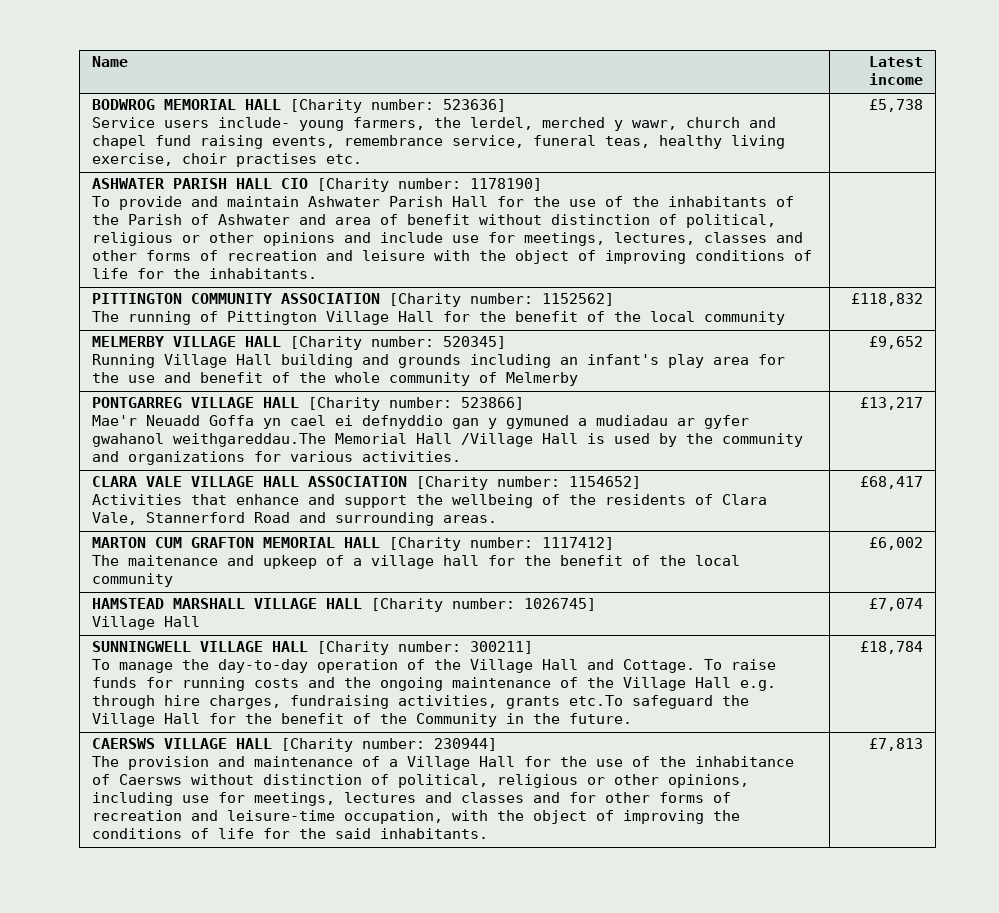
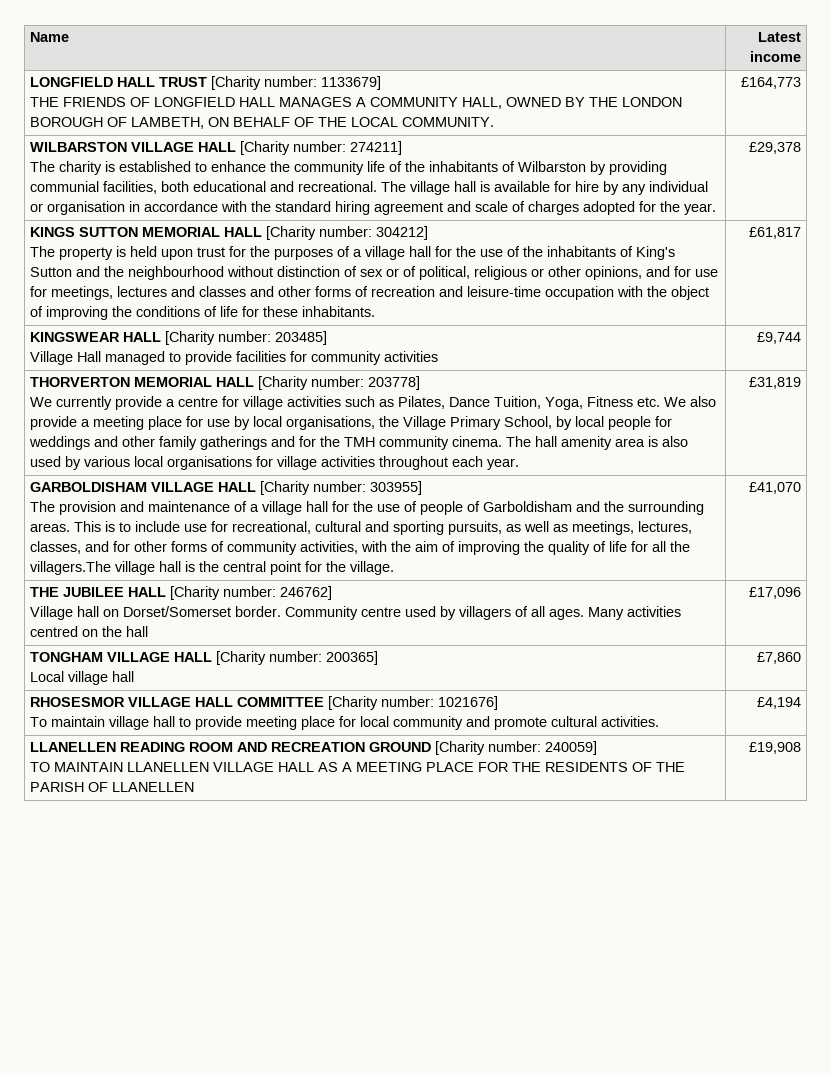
[91,99,506,113] [91,117,776,131] [91,135,785,149] [91,153,362,167] [869,99,924,112] [91,178,542,192] [91,196,488,210] BODWROG MEMORIAL HALL [Charity number: 523636] // Service users include- young farmers, the lerdel, merched y wawr, church and chapel fund raising events, remembrance service, funeral teas, healthy living exercise, choir practises etc. | £5,738 // ASHWATER PARISH HALL CIO [Charity number: 1178190] // To provide and maintain Ashwater Parish Hall -> [30,76,382,90] [30,97,683,109] [30,117,495,129] [740,77,801,89] [30,141,403,155] [30,161,668,175] [30,181,709,195] [30,201,717,215] [748,142,801,154] [30,226,429,240] [30,246,432,260] LONGFIELD HALL TRUST [Charity number: 1133679] // THE FRIENDS OF LONGFIELD HALL MANAGES A COMMUNITY HALL, OWNED BY THE LONDON BOROUGH OF LAMBETH, ON BEHALF OF THE LOCAL COMMUNITY. | £164,773 // WILBARSTON VILLAGE HALL [Charity number: 274211] // The charity is established to enhance the community life of the inhabitants of Wilbarston by providing communial facilities, both educational and recreational. The village hall is available for hire by any individual or organisation in accordance with the standard hiring agreement and scale of charges adopted for the year. | £29,378 // KINGS SUTTON MEMORIAL HALL [Charity number: 304212] // The property is held upon trust for the purposes of a village hall
[91,214,776,228] [91,232,695,246] the Parish of Ashwater and area of benefit without distinction of political, religious or other opinions and include use for meetings, lectures, -> [636,246,676,260] [30,266,719,280] [30,286,196,300] King's Sutton and the neighbourhood without distinction of sex or of political, religious or other opinions, and for use for meetings, lectures and
[361,250,812,264] [91,268,317,279] [91,293,614,307] [91,311,785,325] [851,293,924,306] [91,336,506,350] [91,354,785,368] [91,372,578,386] [869,336,924,349] [91,397,524,411] [91,415,749,429] [91,433,803,447] [91,451,461,465] [860,397,924,410] [91,476,641,490] [91,494,767,508] [91,512,497,526] [860,476,924,489] [91,537,614,551] [91,555,740,569] [91,573,173,587] [869,537,924,550] [91,598,596,612] [91,616,200,630] [869,598,924,611] [91,641,533,655] [91,659,776,673] [91,677,776,691] [91,695,749,709] [91,713,632,727] [860,641,924,654] [91,738,497,752] [91,756,794,770] [91,774,749,788] [91,792,731,806] [91,810,443,824] leisure with the object of improving conditions of life for the inhabitants. | // PITTINGTON COMMUNITY ASSOCIATION [Charity number: 1152562] // The running of Pittington Village Hall for the benefit of the local community | £118,832 // MELMERBY VILLAGE HALL [Charity number: 520345] // Running Village Hall building and grounds including an infant's play area for the use and benefit of the whole community of Melmerby | £9,652 // PONTGARREG VILLAGE HALL [Charity number: 523866] // Mae'r Neuadd Goffa yn cael ei defnyddio gan y gymuned a mudiadau ar gyfer gwahanol weithgareddau.The Memorial Hall /Village Hall is used by the community and organizations for various activities. | £13,217 // CLARA VALE VILLAGE HALL ASSOCIATION [Charity number: 1154652] // Activities that enhance and support the wellbeing of the residents of Clara Vale, Stannerford Road and surrounding areas. | £68,417 // MARTON CUM GRAFTON MEMORIAL HALL [Charity number: 1117412] // The maitenance and upkeep of a village hall for the benefit of the local community | £6,002 // HAMSTEAD MARSHALL VILLAGE HALL [Charity number: 1026745] // Village Hall | £7,074 // SUNNINGWELL VILLAGE HALL [Charity number: 300211] // To manage the day-to-day operation of the Village Hall and Cottage. To raise funds for running costs and the ongoing maintenance of the Village Hall e.g. through hire charges, fundraising activities, grants etc.To safeguard the Village Hall for the benefit of the Community in the future. | £18,784 // CAERSWS VILLAGE HALL [Charity number: 230944] // The provision and maintenance of a Village Hall for the use of the inhabitance of Caersws without distinction of political, religious or other opinions, including use for meetings, lectures and classes and for other forms of recreation and leisure-time occupation, -> [467,286,615,300] leisure-time occupation
[298,828,488,839] [869,738,924,751] the said inhabitants. | £7,813 -> [263,306,376,317] [748,227,801,239] [30,331,328,345] [30,351,439,365] [756,332,801,344] [30,376,421,390] [30,396,717,410] [30,416,673,430] [29,436,689,450] [30,456,520,470] [748,377,801,389] [30,481,423,495] [30,501,705,515] [30,521,693,535] [30,541,691,555] [30,561,395,575] [748,482,801,494] [30,586,333,600] [30,606,682,620] [30,626,149,637] [748,587,801,599] [30,651,379,665] [30,671,135,685] [756,652,801,664] [30,696,499,710] [30,716,660,730] [756,697,801,709] [30,741,598,755] [30,762,686,772] [30,782,195,792] [748,742,801,754] these inhabitants. | £61,817 // KINGSWEAR HALL [Charity number: 203485] // Village Hall managed to provide facilities for community activities | £9,744 // THORVERTON MEMORIAL HALL [Charity number: 203778] // We currently provide a centre for village activities such as Pilates, Dance Tuition, Yoga, Fitness etc. We also provide a meeting place for use by local organisations, the Village Primary School, by local people for weddings and other family gatherings and for the TMH community cinema. The hall amenity area is also used by various local organisations for village activities throughout each year. | £31,819 // GARBOLDISHAM VILLAGE HALL [Charity number: 303955] // The provision and maintenance of a village hall for the use of people of Garboldisham and the surrounding areas. This is to include use for recreational, cultural and sporting pursuits, as well as meetings, lectures, classes, and for other forms of community activities, with the aim of improving the quality of life for all the villagers.The village hall is the central point for the village. | £41,070 // THE JUBILEE HALL [Charity number: 246762] // Village hall on Dorset/Somerset border. Community centre used by villagers of all ages. Many activities centred on the hall | £17,096 // TONGHAM VILLAGE HALL [Charity number: 200365] // Local village hall | £7,860 // RHOSESMOR VILLAGE HALL COMMITTEE [Charity number: 1021676] // To maintain village hall to provide meeting place for local community and promote cultural activities. | £4,194 // LLANELLEN READING ROOM AND RECREATION GROUND [Charity number: 240059] // TO MAINTAIN LLANELLEN VILLAGE HALL AS A MEETING PLACE FOR THE RESIDENTS OF THE PARISH OF LLANELLEN | £19,908

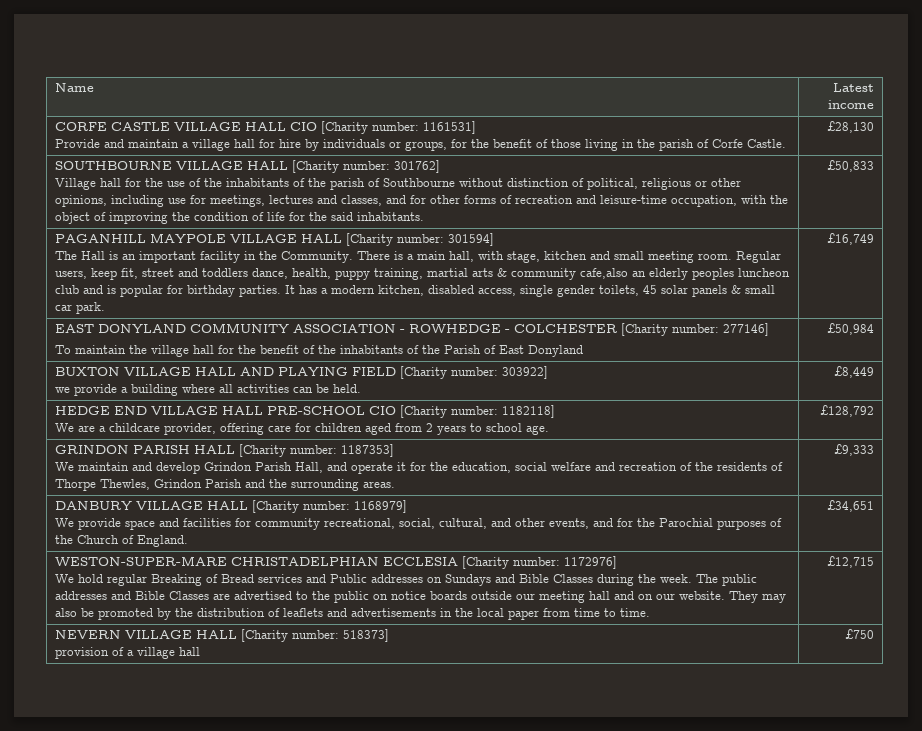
[30,76,382,90] [30,97,683,109] [30,117,495,129] [740,77,801,89] [30,141,403,155] [30,161,668,175] [30,181,709,195] [30,201,717,215] [748,142,801,154] [30,226,429,240] [30,246,406,260] LONGFIELD HALL TRUST [Charity number: 1133679] // THE FRIENDS OF LONGFIELD HALL MANAGES A COMMUNITY HALL, OWNED BY THE LONDON BOROUGH OF LAMBETH, ON BEHALF OF THE LOCAL COMMUNITY. | £164,773 // WILBARSTON VILLAGE HALL [Charity number: 274211] // The charity is established to enhance the community life of the inhabitants of Wilbarston by providing communial facilities, both educational and recreational. The village hall is available for hire by any individual or organisation in accordance with the standard hiring agreement and scale of charges adopted for the year. | £29,378 // KINGS SUTTON MEMORIAL HALL [Charity number: 304212] // The property is held upon trust for the purposes of a village -> [55,121,477,134] [55,139,787,151] [826,121,874,133] [55,160,441,173] [55,178,97,190] CORFE CASTLE VILLAGE HALL CIO [Charity number: 1161531] // Provide and maintain a village hall for hire by individuals or groups, for the benefit of those living in the parish of Corfe Castle. | £28,130 // SOUTHBOURNE VILLAGE HALL [Charity number: 301762] // Village
[636,246,676,260] [30,266,400,280] King's Sutton and the neighbourhood without distinction of sex or -> [308,178,570,190] the parish of Southbourne without distinction
[646,266,692,277] and for -> [111,195,165,207] including
[199,286,275,297] classes and -> [341,195,427,206] classes, and for
[545,286,615,300] occupation -> [671,195,738,207] occupation,
[136,306,299,317] conditions of life for these -> [194,212,354,221] condition of life for the said
[748,227,801,239] [30,331,328,345] [30,351,439,365] [756,332,801,344] [30,376,421,390] [30,396,717,410] [30,416,673,430] [29,436,689,450] [30,456,520,470] [748,377,801,389] [30,481,423,495] [30,501,705,515] [30,521,693,535] [30,541,691,555] [30,561,395,575] [748,482,801,494] [30,586,333,600] [30,606,682,620] [30,626,149,637] [748,587,801,599] [30,651,379,665] [30,671,135,685] [756,652,801,664] [30,696,499,710] [30,716,660,730] [756,697,801,709] [30,741,598,755] [30,762,686,772] [30,782,195,792] [748,742,801,754] £61,817 // KINGSWEAR HALL [Charity number: 203485] // Village Hall managed to provide facilities for community activities | £9,744 // THORVERTON MEMORIAL HALL [Charity number: 203778] // We currently provide a centre for village activities such as Pilates, Dance Tuition, Yoga, Fitness etc. We also provide a meeting place for use by local organisations, the Village Primary School, by local people for weddings and other family gatherings and for the TMH community cinema. The hall amenity area is also used by various local organisations for village activities throughout each year. | £31,819 // GARBOLDISHAM VILLAGE HALL [Charity number: 303955] // The provision and maintenance of a village hall for the use of people of Garboldisham and the surrounding areas. This is to include use for recreational, cultural and sporting pursuits, as well as meetings, lectures, classes, and for other forms of community activities, with the aim of improving the quality of life for all the villagers.The village hall is the central point for the village. | £41,070 // THE JUBILEE HALL [Charity number: 246762] // Village hall on Dorset/Somerset border. Community centre used by villagers of all ages. Many activities centred on the hall | £17,096 // TONGHAM VILLAGE HALL [Charity number: 200365] // Local village hall | £7,860 // RHOSESMOR VILLAGE HALL COMMITTEE [Charity number: 1021676] // To maintain village hall to provide meeting place for local community and promote cultural activities. | £4,194 // LLANELLEN READING ROOM AND RECREATION GROUND [Charity number: 240059] // TO MAINTAIN LLANELLEN VILLAGE HALL AS A MEETING PLACE FOR THE RESIDENTS OF THE PARISH OF LLANELLEN | £19,908 -> [826,160,874,172] [55,233,495,246] [55,251,782,263] [55,268,791,280] [55,285,776,297] [55,302,106,314] [826,233,874,245] [55,323,770,336] [55,345,584,357] [826,323,874,335] [55,366,549,379] [55,384,362,396] [833,366,874,378] [55,405,556,418] [55,423,550,435] [819,405,874,417] [55,444,395,457] [55,462,784,474] [55,479,396,491] [833,444,874,456] [55,500,408,513] [55,518,783,530] [55,535,189,547] [826,500,874,512] [55,556,618,569] [55,574,758,586] [55,591,787,603] [55,608,651,620] [826,556,874,568] [55,629,390,642] [55,647,201,659] [844,629,874,639] £50,833 // PAGANHILL MAYPOLE VILLAGE HALL [Charity number: 301594] // The Hall is an important facility in the Community. There is a main hall, with stage, kitchen and small meeting room. Regular users, keep fit, street and toddlers dance, health, puppy training, martial arts & community cafe,also an elderly peoples luncheon club and is popular for birthday parties. It has a modern kitchen, disabled access, single gender toilets, 45 solar panels & small car park. | £16,749 // EAST DONYLAND COMMUNITY ASSOCIATION - ROWHEDGE - COLCHESTER [Charity number: 277146] // To maintain the village hall for the benefit of the inhabitants of the Parish of East Donyland | £50,984 // BUXTON VILLAGE HALL AND PLAYING FIELD [Charity number: 303922] // we provide a building where all activities can be held. | £8,449 // HEDGE END VILLAGE HALL PRE-SCHOOL CIO [Charity number: 1182118] // We are a childcare provider, offering care for children aged from 2 years to school age. | £128,792 // GRINDON PARISH HALL [Charity number: 1187353] // We maintain and develop Grindon Parish Hall, and operate it for the education, social welfare and recreation of the residents of Thorpe Thewles, Grindon Parish and the surrounding areas. | £9,333 // DANBURY VILLAGE HALL [Charity number: 1168979] // We provide space and facilities for community recreational, social, cultural, and other events, and for the Parochial purposes of the Church of England. | £34,651 // WESTON-SUPER-MARE CHRISTADELPHIAN ECCLESIA [Charity number: 1172976] // We hold regular Breaking of Bread services and Public addresses on Sundays and Bible Classes during the week. The public addresses and Bible Classes are advertised to the public on notice boards outside our meeting hall and on our website. They may also be promoted by the distribution of leaflets and advertisements in the local paper from time to time. | £12,715 // NEVERN VILLAGE HALL [Charity number: 518373] // provision of a village hall | £750

